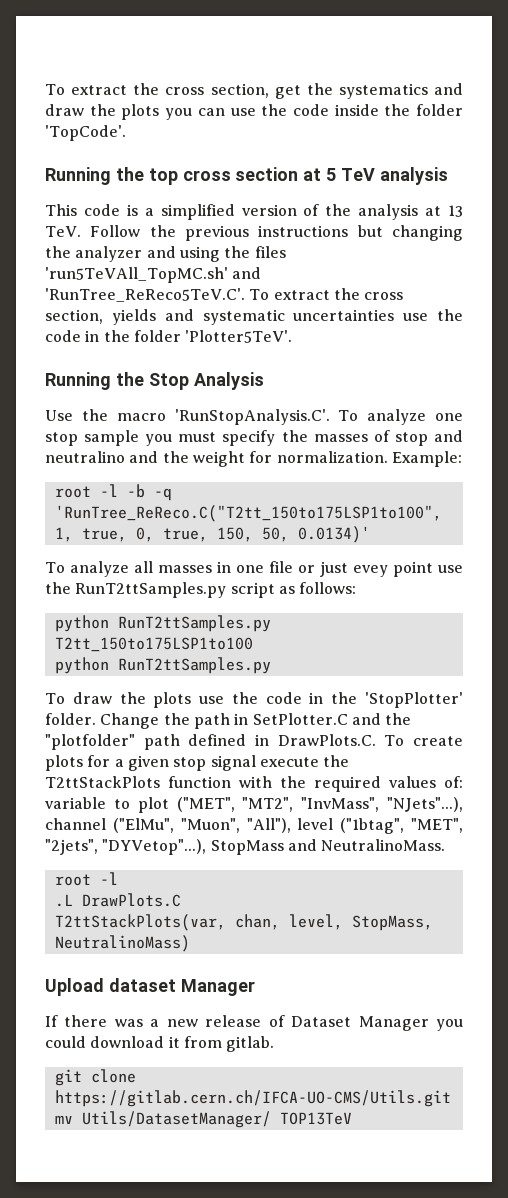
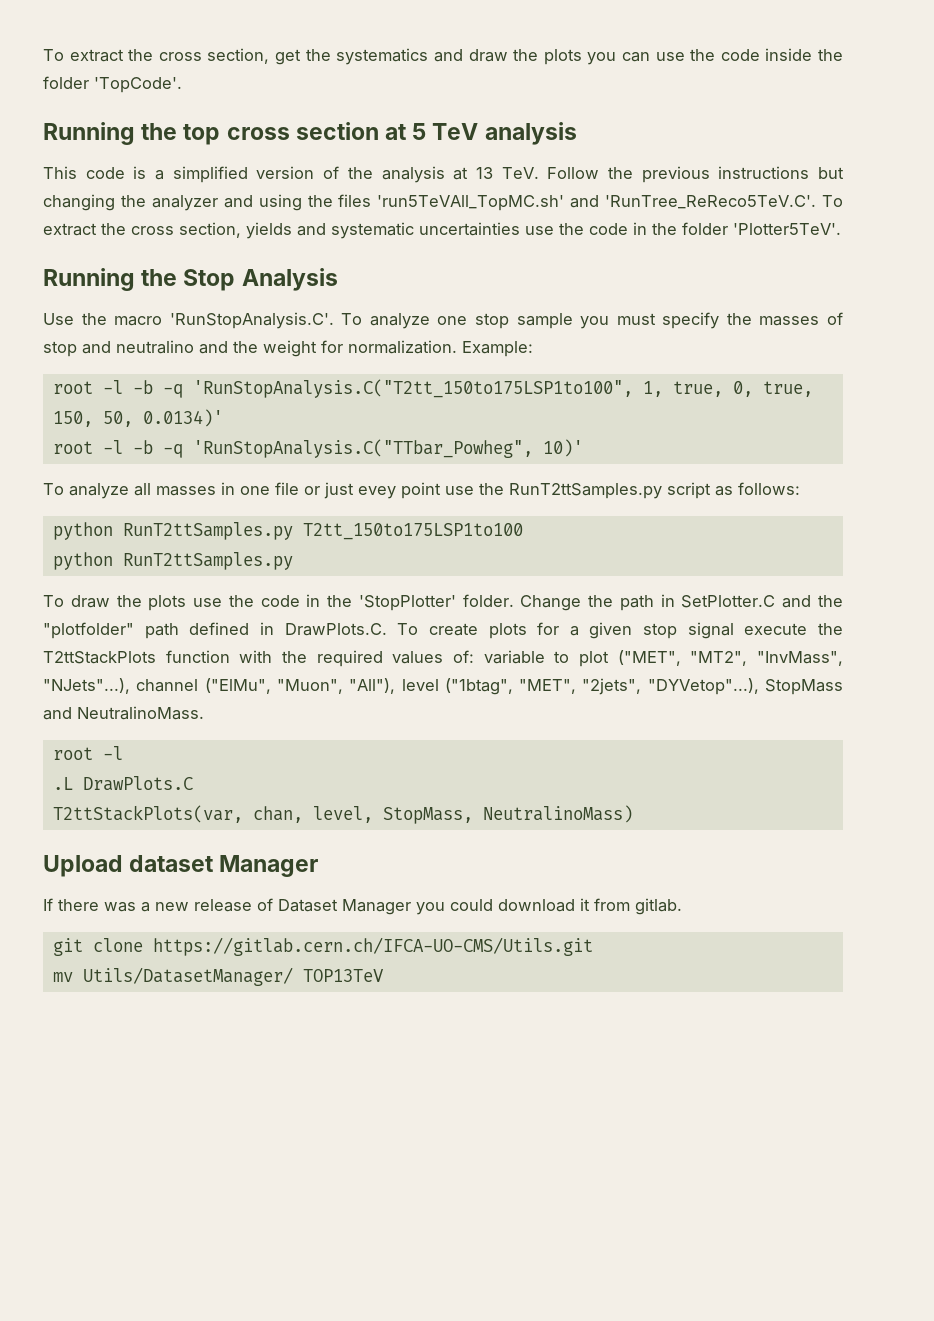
[54,505,442,522] 'RunTree_ReReco.C("T2tt_150to175LSP1to100", -> [192,379,633,398] 'RunStopAnalysis.C("T2tt_150to175LSP1to100",
(370, 534) none -> [52,439,583,458] // root -l -b -q 'RunStopAnalysis.C("TTbar_Powheg", 10)'

